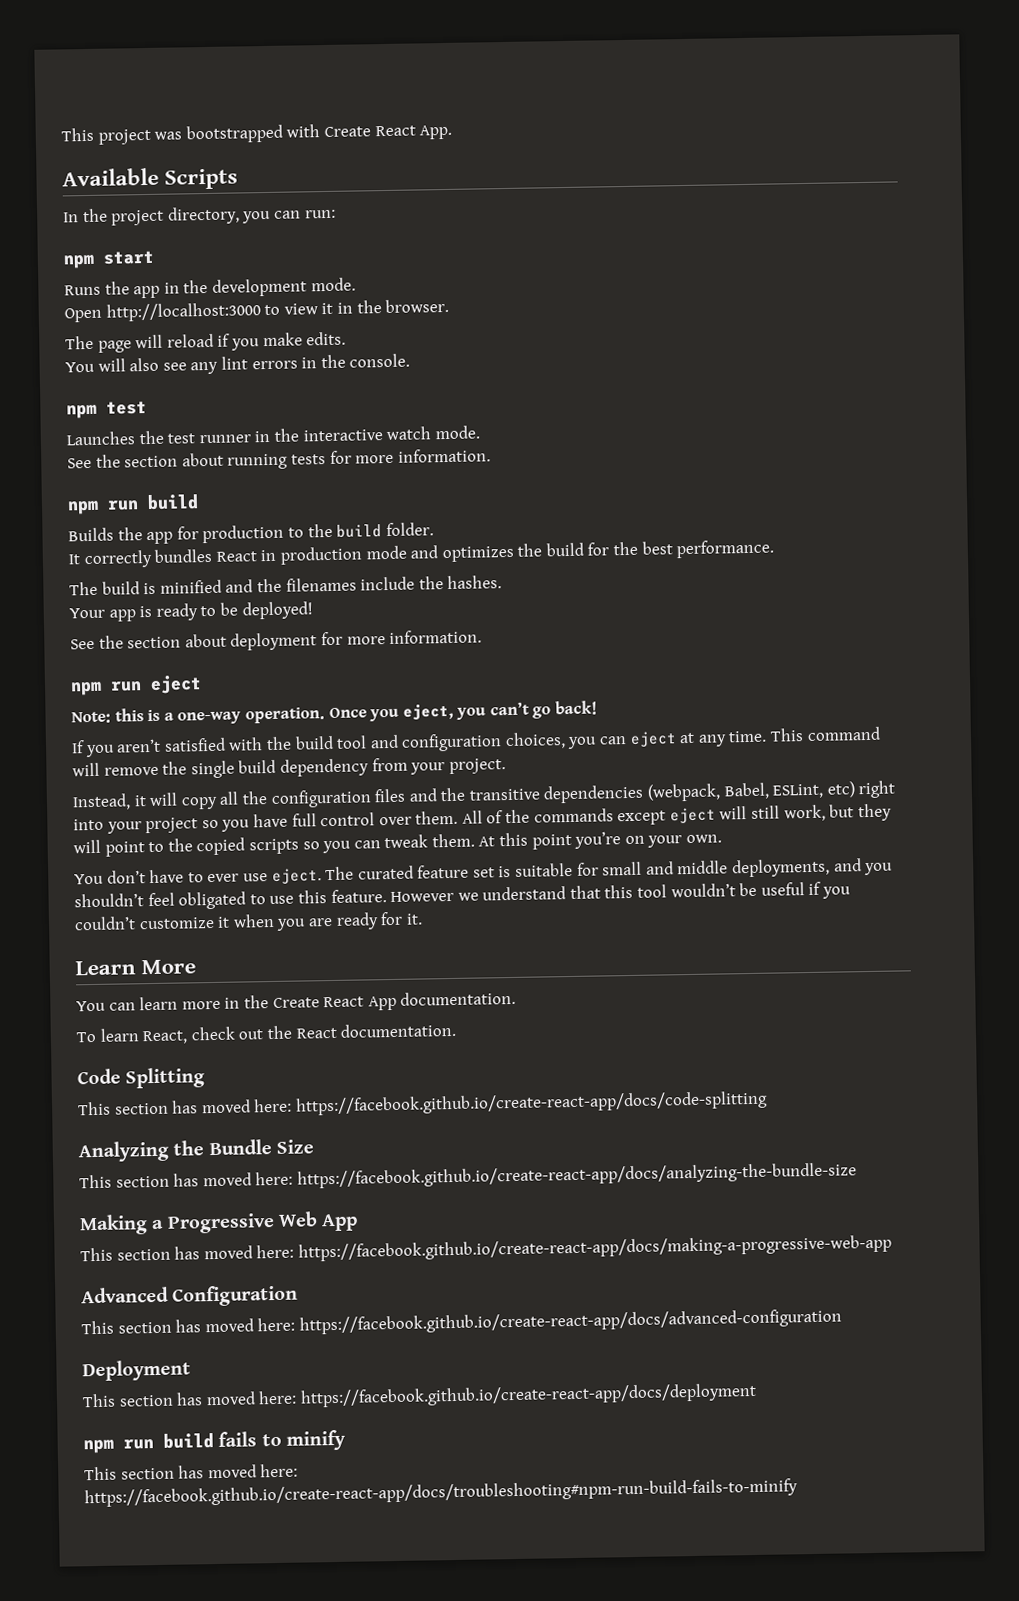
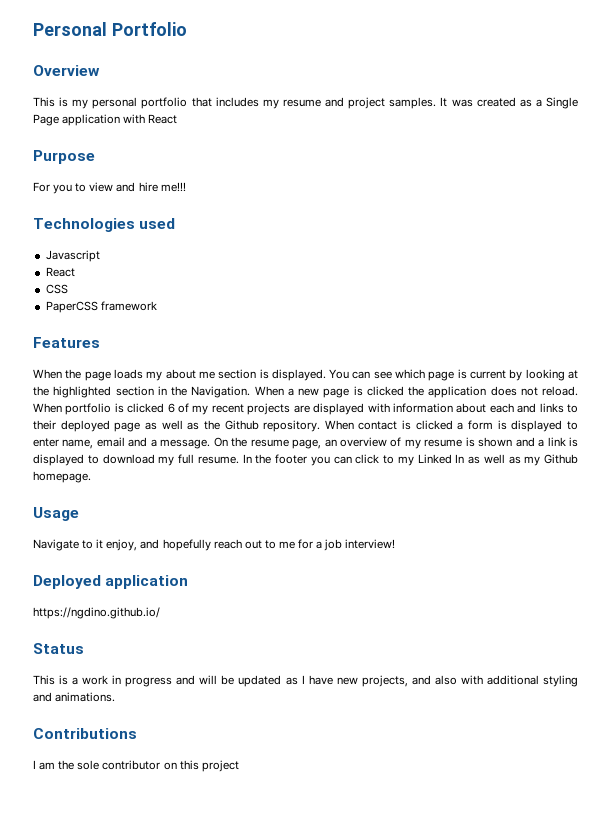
[61,124,453,145] [62,167,239,190] [63,206,336,226] [63,250,154,269] [64,277,356,299] [64,298,450,323] [65,331,347,353] [65,353,411,375] [66,401,147,419] [66,425,480,446] [67,448,491,470] [67,494,199,515] [68,522,434,545] [68,539,775,569] [69,575,503,596] [69,601,313,622] [70,629,483,651] [70,675,202,696] [71,700,598,725] [71,726,881,758] [72,757,506,779] [72,780,897,811] [73,803,892,834] [73,831,723,857] [74,858,894,885] [74,881,852,910] [74,911,423,931] [75,959,197,976] [76,990,517,1012] [76,1022,457,1045] [77,1067,206,1089] [77,1090,768,1116] [78,1139,314,1163] [79,1162,857,1189] [79,1211,359,1236] [80,1234,892,1262] [81,1284,299,1307] [81,1308,842,1335] [82,1359,191,1382] [82,1382,757,1408] [83,1429,346,1454] [84,1463,299,1481] [84,1478,798,1508] This project was bootstrapped with Create React App. // Available Scripts // In the project directory, you can run: // npm start // Runs the app in the development mode. // Open http://localhost:3000 to view it in the browser. // The page will reload if you make edits. // You will also see any lint errors in the console. // npm test // Launches the test runner in the interactive watch mode. // See the section about running tests for more information. // npm run build // Builds the app for production to the build folder. // It correctly bundles React in production mode and optimizes the build for the best performance. // The build is minified and the filenames include the hashes. // Your app is ready to be deployed! // See the section about deployment for more information. // npm run eject // Note: this is a one-way operation. Once you eject, you can’t go back! // If you aren’t satisfied with the build tool and configuration choices, you can eject at any time. This command will remove the single build dependency from your project. // Instead, it will copy all the configuration files and the transitive dependencies (webpack, Babel, ESLint, etc) right into your project so you have full control over them. All of the commands except eject will still work, but they will point to the copied scripts so you can tweak them. At this point you’re on your own. // You don’t have to ever use eject. The curated feature set is suitable for small and middle deployments, and you shouldn’t feel obligated to use this feature. However we understand that this tool wouldn’t be useful if you couldn’t customize it when you are ready for it. // Learn More // You can learn more in the Create React App documentation. // To learn React, check out the React documentation. // Code Splitting // This section has moved here: https://facebook.github.io/create-react-app/docs/code-splitting // Analyzing the Bundle Size // This section has moved here: https://facebook.github.io/create-react-app/docs/analyzing-the-bundle-size // Making a Progressive Web App // This section has moved here: https://facebook.github.io/create-react-app/docs/making-a-progressive-web-app // Advanced Configuration // This section has moved here: https://facebook.github.io/create-react-app/docs/advanced-configuration // Deployment // This section has moved here: https://facebook.github.io/create-react-app/docs/deployment // npm run build fails to minify // This section has moved here: https://facebook.github.io/create-react-app/docs/troubleshooting#npm-run-build-fails-to-minify -> [33,22,187,36] [33,65,100,76] [33,97,578,109] [33,114,178,126] [33,150,95,164] [33,182,186,194] [33,218,176,232] [45,250,100,262] [45,267,75,277] [45,284,68,294] [45,301,157,313] [33,337,100,348] [33,369,578,381] [33,386,578,398] [33,403,579,415] [33,420,578,432] [33,437,578,449] [33,454,578,466] [33,471,91,483] [33,507,79,521] [33,539,396,551] [33,575,189,589] [33,607,160,619] [33,643,84,654] [33,675,578,687] [33,692,116,702] [33,728,137,739] [33,760,239,772] Personal Portfolio // Overview // This is my personal portfolio that includes my resume and project samples. It was created as a Single Page application with React // Purpose // For you to view and hire me!!! // Technologies used // Javascript // React // CSS // PaperCSS framework // Features // When the page loads my about me section is displayed. You can see which page is current by looking at the highlighted section in the Navigation. When a new page is clicked the application does not reload. When portfolio is clicked 6 of my recent projects are displayed with information about each and links to their deployed page as well as the Github repository. When contact is clicked a form is displayed to enter name, email and a message. On the resume page, an overview of my resume is shown and a link is displayed to download my full resume. In the footer you can click to my Linked In as well as my Github homepage. // Usage // Navigate to it enjoy, and hopefully reach out to me for a job interview! // Deployed application // https://ngdino.github.io/ // Status // This is a work in progress and will be updated as I have new projects, and also with additional styling and animations. // Contributions // I am the sole contributor on this project

